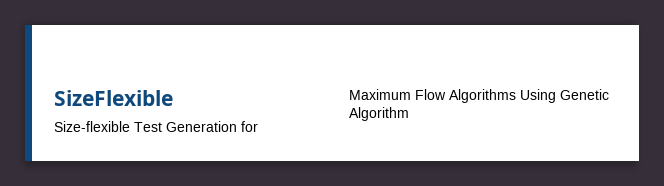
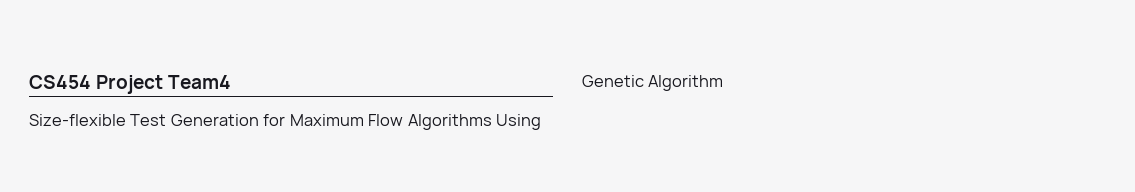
[54,90,173,106] SizeFlexible -> [29,75,232,94] CS454 Project Team4

